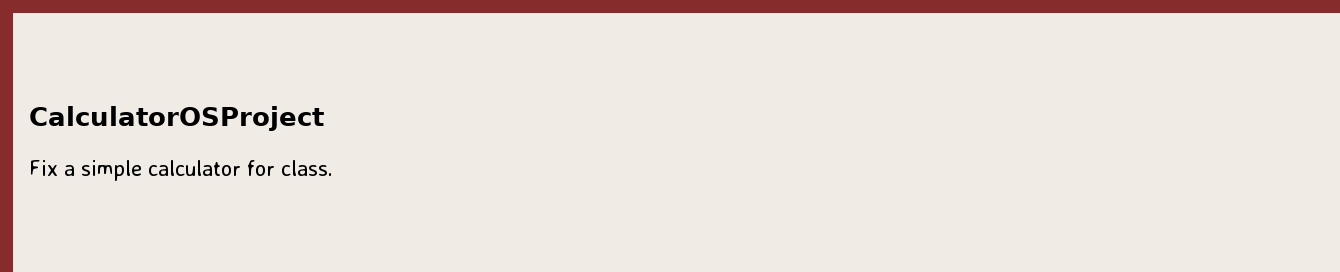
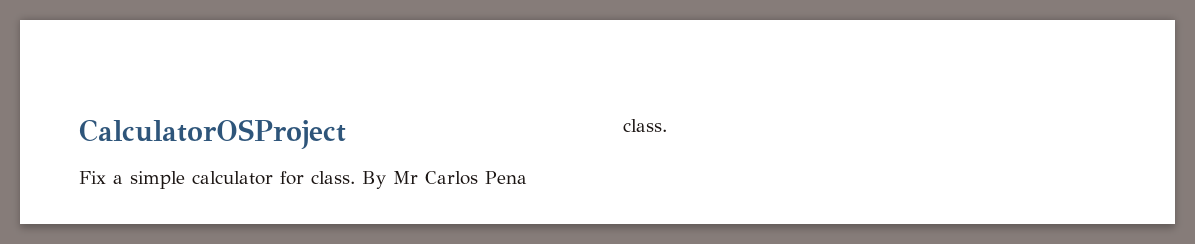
(333, 168) none -> [362,171,527,189] [623,119,667,132] By Mr Carlos Pena class.

